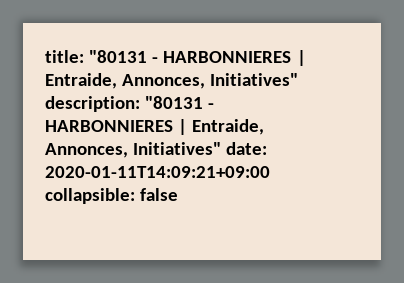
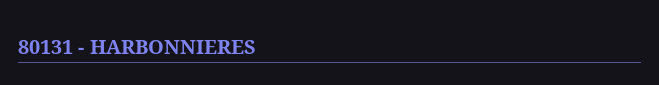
[45,50,306,66] [45,73,299,89] [45,96,215,112] [45,119,265,135] [45,142,268,158] [45,166,270,178] [45,188,179,204] title: "80131 - HARBONNIERES | Entraide, Annonces, Initiatives" description: "80131 - HARBONNIERES | Entraide, Annonces, Initiatives" date: 2020-01-11T14:09:21+09:00 collapsible: false -> [18,40,256,54] 80131 - HARBONNIERES

